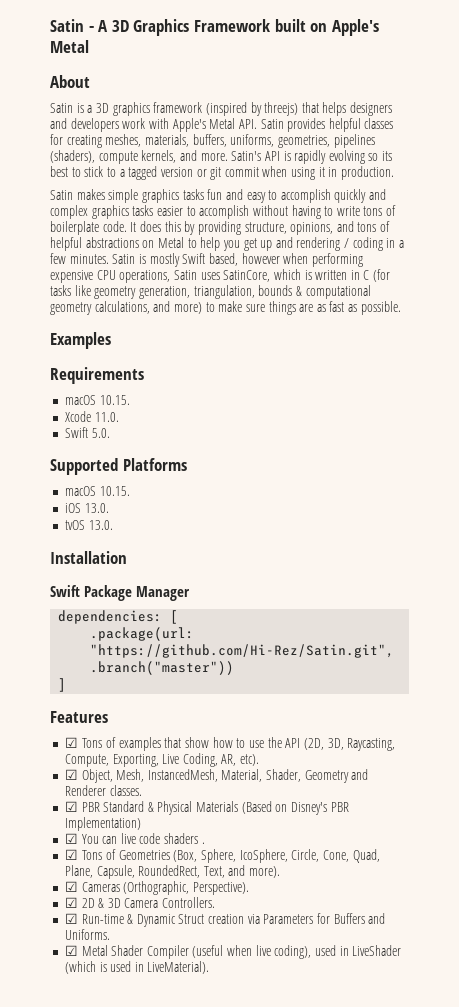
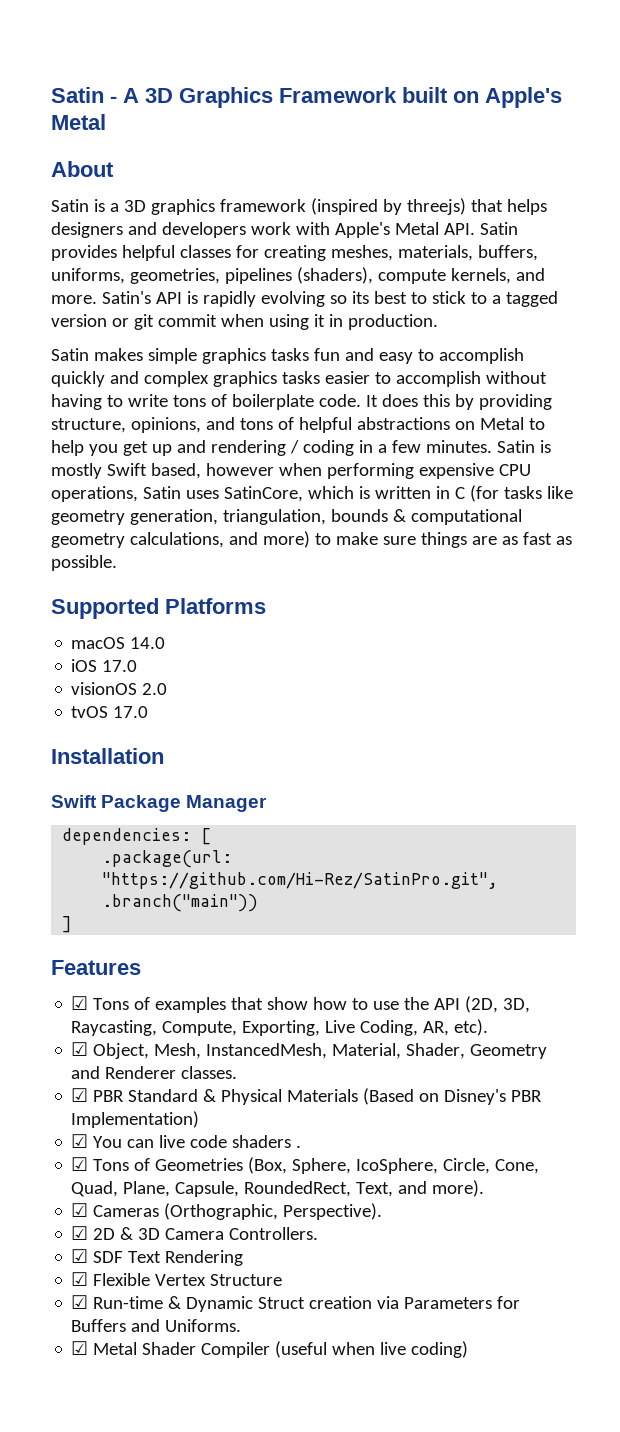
[50,332,111,349] [50,367,144,384] [64,395,130,405] [64,411,119,422] [64,427,110,438] // Examples // Requirements // macOS 10.15. // Xcode 11.0. // Swift 5.0. -> (117, 563) none
[99,486,130,496] 10.15. -> [130,637,166,649] 14.0
[84,503,109,513] 13.0. -> [102,660,138,672] [71,682,168,695] 17.0 // visionOS 2.0
[88,520,113,530] 13.0. -> [113,706,149,718] 17.0
[90,644,395,658] [90,661,235,675] "https://github.com/Hi-Rez/Satin.git", .branch("master")) -> [102,872,499,889] [102,894,259,912] "https://github.com/Hi-Rez/SatinPro.git", .branch("main"))
(216, 902) none -> [71,1249,244,1266] [71,1272,283,1286] // ☑ SDF Text Rendering // ☑ Flexible Vertex Structure
[274,945,402,959] [64,961,210,974] coding), used in LiveShader (which is used in LiveMaterial). -> [411,1341,469,1358] coding)

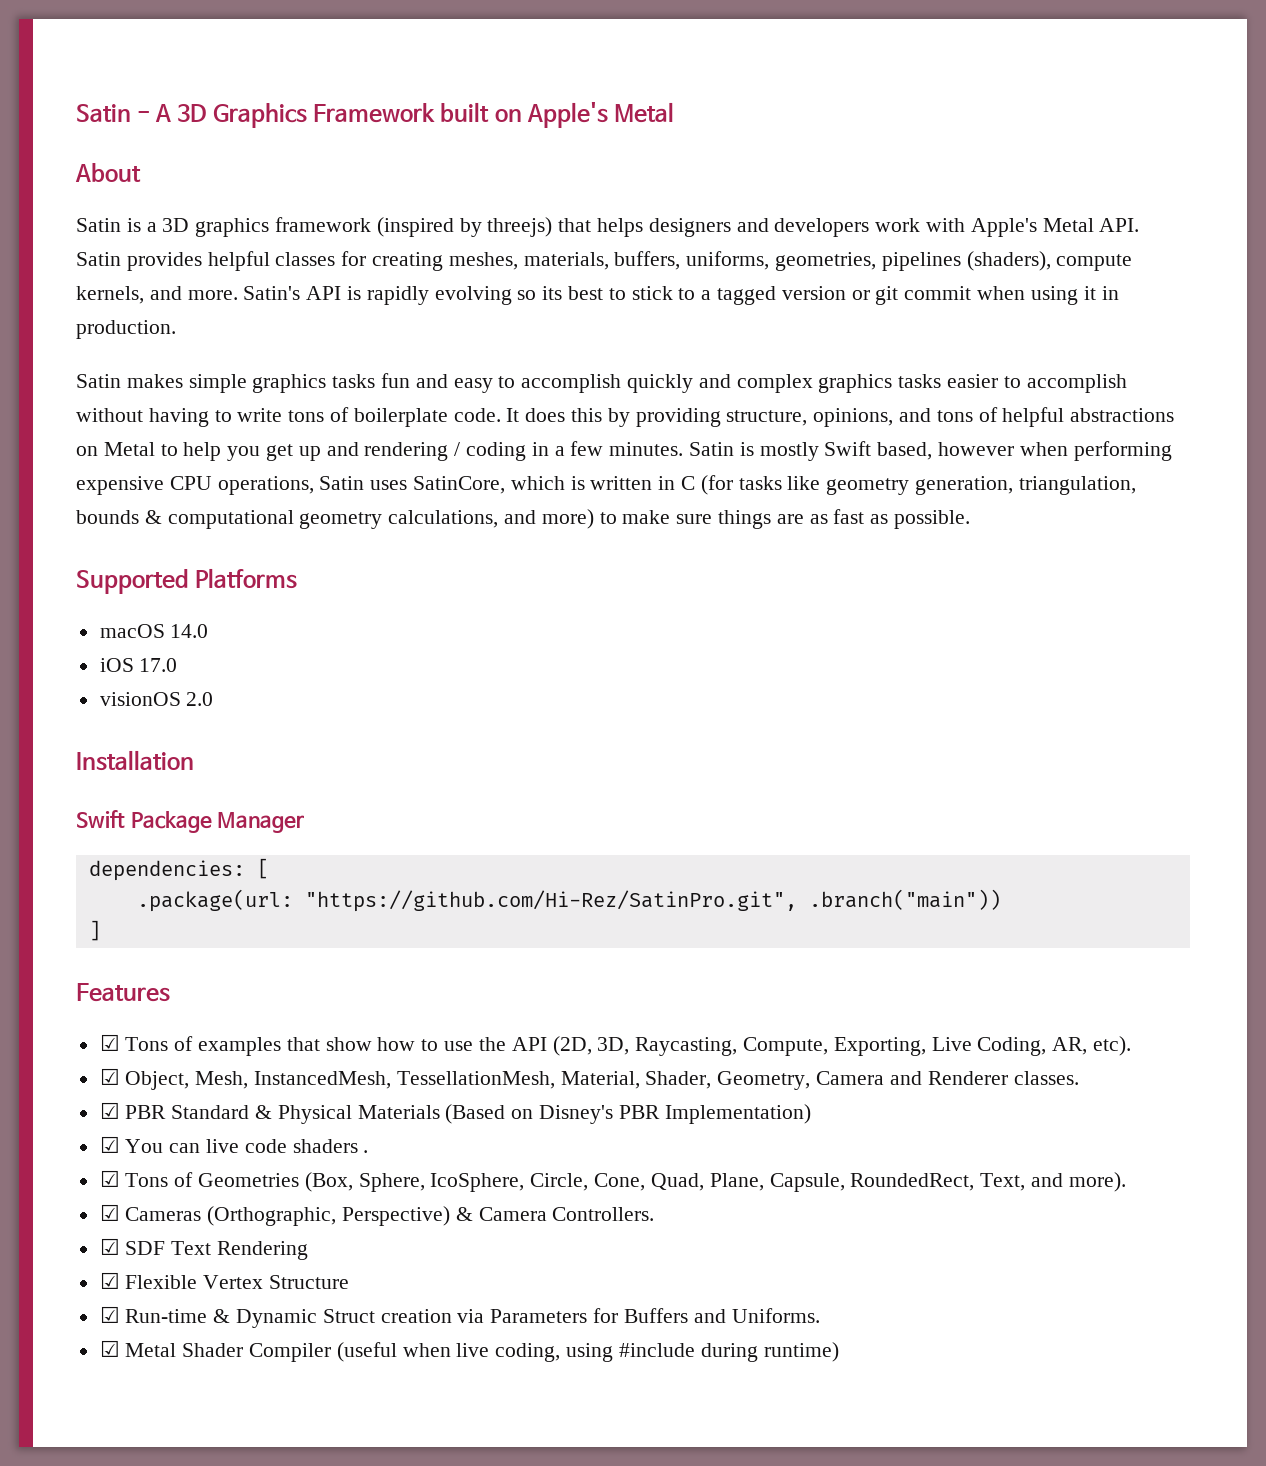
[71,706,149,718] // tvOS 17.0 -> (214, 699) none
(328, 1051) none -> [396,1071,555,1089] TessellationMesh,
[470,1044,548,1059] Geometry -> [717,1071,885,1090] Geometry, Camera
[283,1203,383,1220] [71,1226,161,1240] Perspective). // ☑ 2D & 3D -> [342,1206,473,1226] Perspective) &
[411,1341,469,1358] coding) -> [495,1342,839,1362] coding, using #include during runtime)

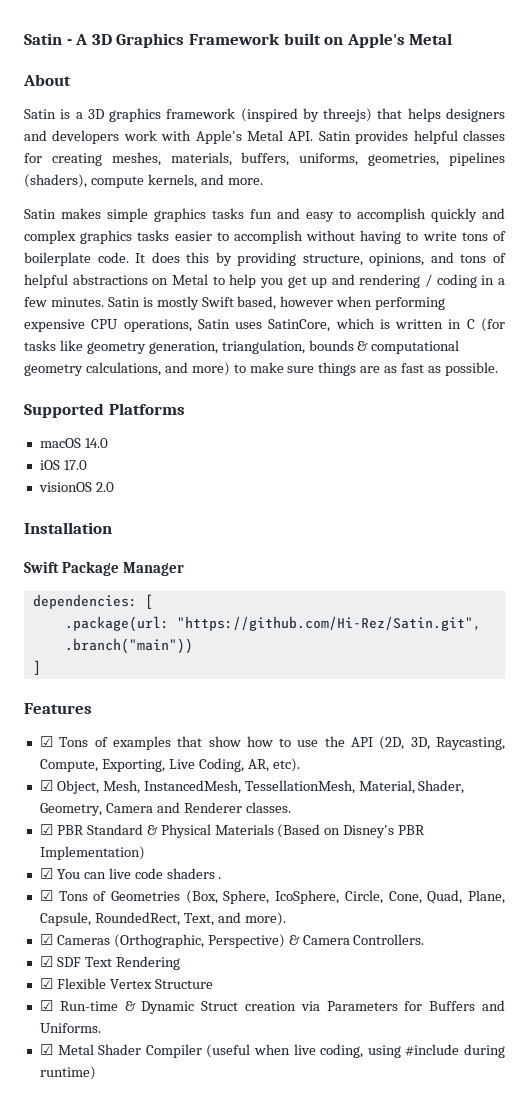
[243,286,1119,305] [76,320,176,339] Satin's API is rapidly evolving so its best to stick to a tagged version or git commit when using it in production. -> (263, 181) none
[304,890,797,912] "https://github.com/Hi-Rez/SatinPro.git", -> [176,616,481,631] "https://github.com/Hi-Rez/Satin.git",

